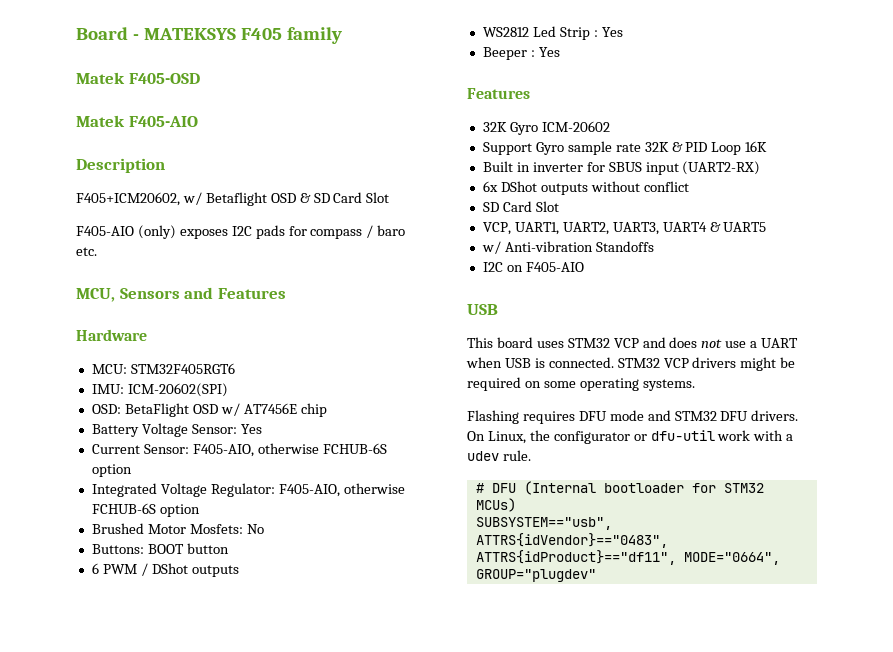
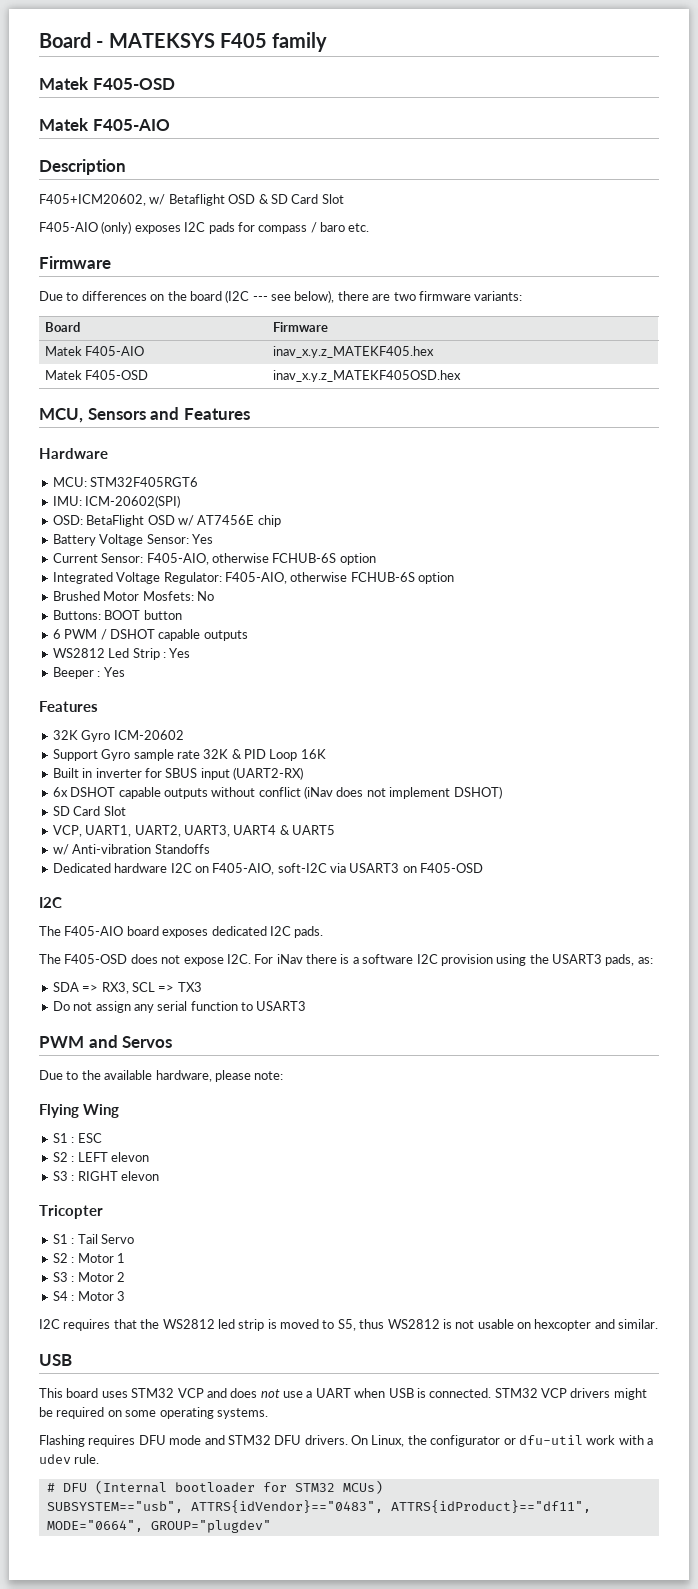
(97, 251) none -> [39,256,111,269] [39,290,523,303] [44,322,80,332] [272,322,328,332] [44,346,145,356] [272,346,434,358] [44,370,149,380] [272,370,461,382] // Firmware // Due to differences on the board (I2C --- see below), there are two firmware variants: // Board | Firmware // Matek F405-AIO | inav_x.y.z_MATEKF405.hex // Matek F405-OSD | inav_x.y.z_MATEKF405OSD.hex
[151,563,188,574] DShot -> [109,629,201,641] DSHOT capable
[500,181,537,192] DShot -> [70,787,161,799] DSHOT capable
(689, 186) none -> [304,786,502,799] (iNav does not implement DSHOT)
[482,262,584,272] I2C on F405-AIO -> [52,863,484,875] [39,897,62,908] [39,926,324,938] [39,954,653,966] [52,982,202,994] [52,1001,307,1013] [39,1035,173,1048] [39,1070,284,1082] [39,1104,119,1118] [52,1133,102,1143] [52,1152,149,1162] [52,1171,159,1181] [39,1205,103,1219] [52,1234,134,1244] [52,1253,125,1263] [52,1272,125,1282] [52,1291,125,1301] [39,1319,659,1331] Dedicated hardware I2C on F405-AIO, soft-I2C via USART3 on F405-OSD // I2C // The F405-AIO board exposes dedicated I2C pads. // The F405-OSD does not expose I2C. For iNav there is a software I2C provision using the USART3 pads, as: // SDA => RX3, SCL => TX3 // Do not assign any serial function to USART3 // PWM and Servos // Due to the available hardware, please note: // Flying Wing // S1 : ESC // S2 : LEFT elevon // S3 : RIGHT elevon // Tricopter // S1 : Tail Servo // S2 : Motor 1 // S3 : Motor 2 // S4 : Motor 3 // I2C requires that the WS2812 led strip is moved to S5, thus WS2812 is not usable on hexcopter and similar.

